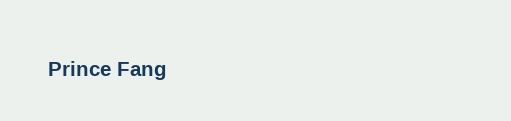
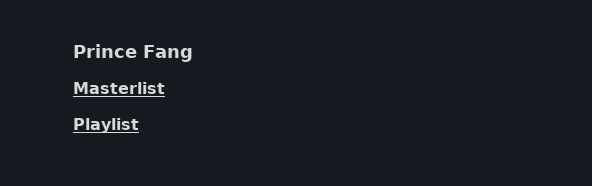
(167, 71) none -> [73,82,165,94] [73,118,139,133] // Masterlist // Playlist

